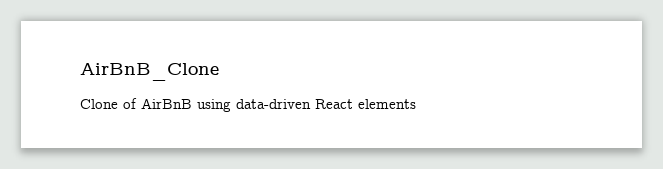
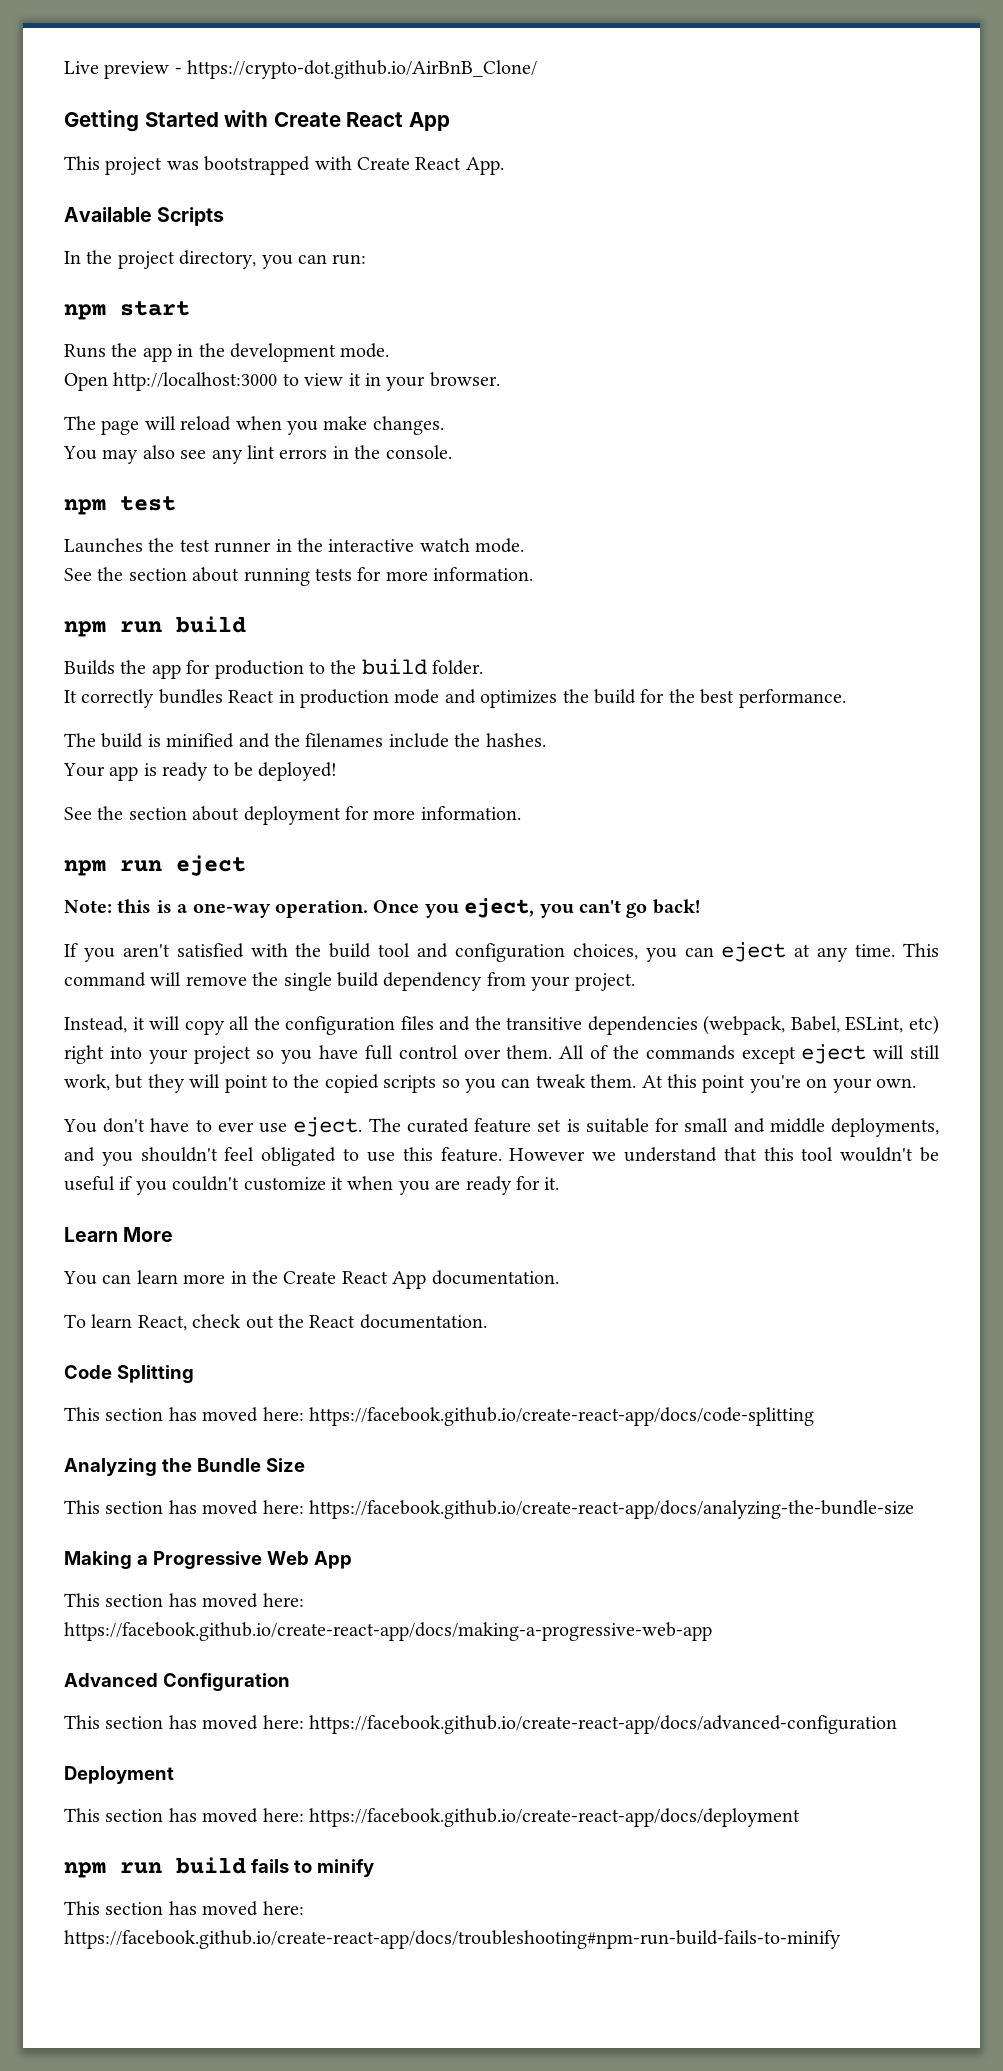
[80,63,219,81] [80,98,416,112] AirBnB_Clone // Clone of AirBnB using data-driven React elements -> [64,60,538,79] [64,110,450,132] [64,156,504,175] [64,207,225,226] [64,250,367,269] [64,301,190,320] [64,343,390,362] [64,372,500,391] [64,416,444,435] [63,445,452,464] [64,496,176,515] [64,538,525,553] [64,567,534,586] [64,616,246,637] [64,659,484,679] [64,689,846,708] [64,733,546,748] [63,762,338,781] [64,806,521,825] [64,855,246,876] [64,898,700,918] [64,942,939,962] [64,972,635,991] [64,1015,939,1035] [64,1044,941,1064] [64,1074,916,1093] [63,1117,940,1137] [64,1147,939,1166] [64,1176,560,1195] [64,1227,174,1242] [63,1270,559,1289] [64,1314,487,1331] [64,1365,194,1383] [64,1407,814,1426] [64,1458,305,1476] [64,1500,914,1519] [64,1551,352,1569] [64,1593,304,1608] [64,1622,712,1641] [64,1673,290,1691] [64,1715,897,1734] [64,1766,174,1784] [64,1808,800,1827] [64,1857,374,1878] [64,1901,304,1916] [64,1930,841,1949] Live preview - https://crypto-dot.github.io/AirBnB_Clone/ // Getting Started with Create React App // This project was bootstrapped with Create React App. // Available Scripts // In the project directory, you can run: // npm start // Runs the app in the development mode. // Open http://localhost:3000 to view it in your browser. // The page will reload when you make changes. // You may also see any lint errors in the console. // npm test // Launches the test runner in the interactive watch mode. // See the section about running tests for more information. // npm run build // Builds the app for production to the build folder. // It correctly bundles React in production mode and optimizes the build for the best performance. // The build is minified and the filenames include the hashes. // Your app is ready to be deployed! // See the section about deployment for more information. // npm run eject // Note: this is a one-way operation. Once you eject, you can't go back! // If you aren't satisfied with the build tool and configuration choices, you can eject at any time. This command will remove the single build dependency from your project. // Instead, it will copy all the configuration files and the transitive dependencies (webpack, Babel, ESLint, etc) right into your project so you have full control over them. All of the commands except eject will still work, but they will point to the copied scripts so you can tweak them. At this point you're on your own. // You don't have to ever use eject. The curated feature set is suitable for small and middle deployments, and you shouldn't feel obligated to use this feature. However we understand that this tool wouldn't be useful if you couldn't customize it when you are ready for it. // Learn More // You can learn more in the Create React App documentation. // To learn React, check out the React documentation. // Code Splitting // This section has moved here: https://facebook.github.io/create-react-app/docs/code-splitting // Analyzing the Bundle Size // This section has moved here: https://facebook.github.io/create-react-app/docs/analyzing-the-bundle-size // Making a Progressive Web App // This section has moved here: https://facebook.github.io/create-react-app/docs/making-a-progressive-web-app // Advanced Configuration // This section has moved here: https://facebook.github.io/create-react-app/docs/advanced-configuration // Deployment // This section has moved here: https://facebook.github.io/create-react-app/docs/deployment // npm run build fails to minify // This section has moved here: https://facebook.github.io/create-react-app/docs/troubleshooting#npm-run-build-fails-to-minify

